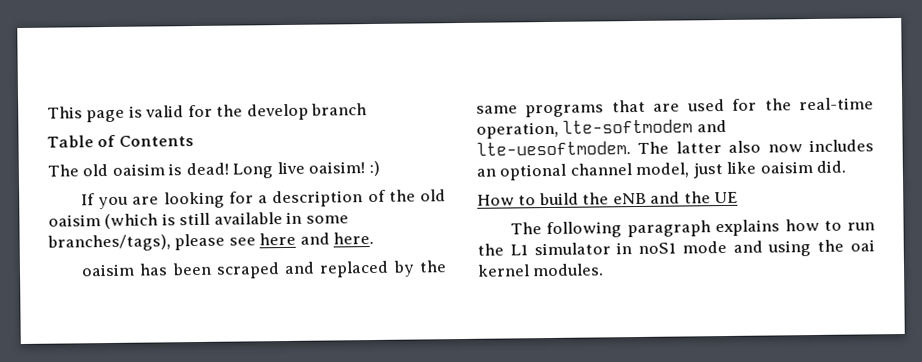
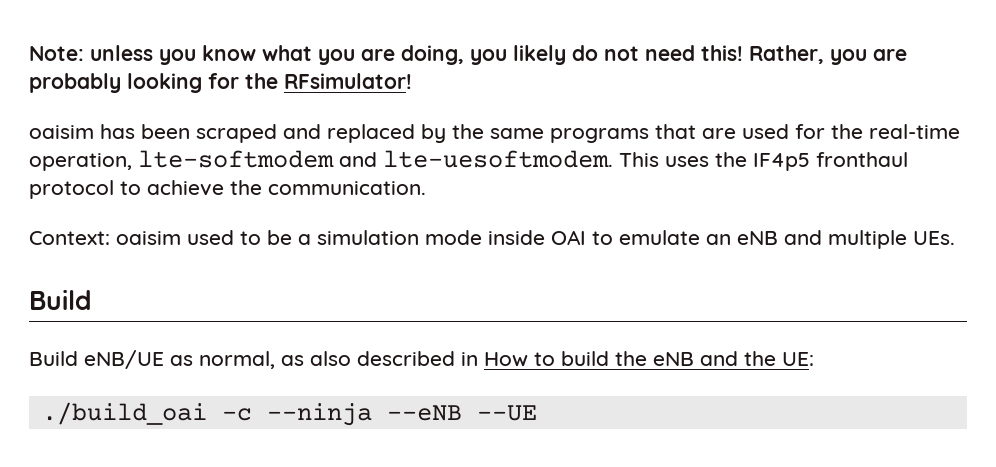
[47,103,368,123] [47,134,194,148] [47,160,380,179] [80,189,446,210] [48,211,349,230] [47,231,375,252] This page is valid for the develop branch // Table of Contents // The old oaisim is dead! Long live oaisim! :) // If you are looking for a description of the old oaisim (which is still available in some branches/tags), please see here and here. -> [29,45,907,65] [29,73,412,93] Note: unless you know what you are doing, you likely do not need this! Rather, you are probably looking for the RFsimulator!
[637,139,874,154] [476,160,847,181] The latter also now includes an optional channel model, just like oaisim did. // -> [619,152,908,171] [29,180,426,199] [29,230,955,249] [29,289,92,310] [29,350,478,369] This uses the IF4p5 fronthaul protocol to achieve the communication. // Context: oaisim used to be a simulation mode inside OAI to emulate an eNB and multiple UEs. // Build // Build eNB/UE as normal, as also described in
[714,191,739,204] [509,218,875,239] [477,239,875,257] [477,263,605,277] UE // The following paragraph explains how to run the L1 simulator in noS1 mode and using the oai kernel modules. -> [782,352,814,366] [41,402,537,426] UE: // ./build_oai -c --ninja --eNB --UE

